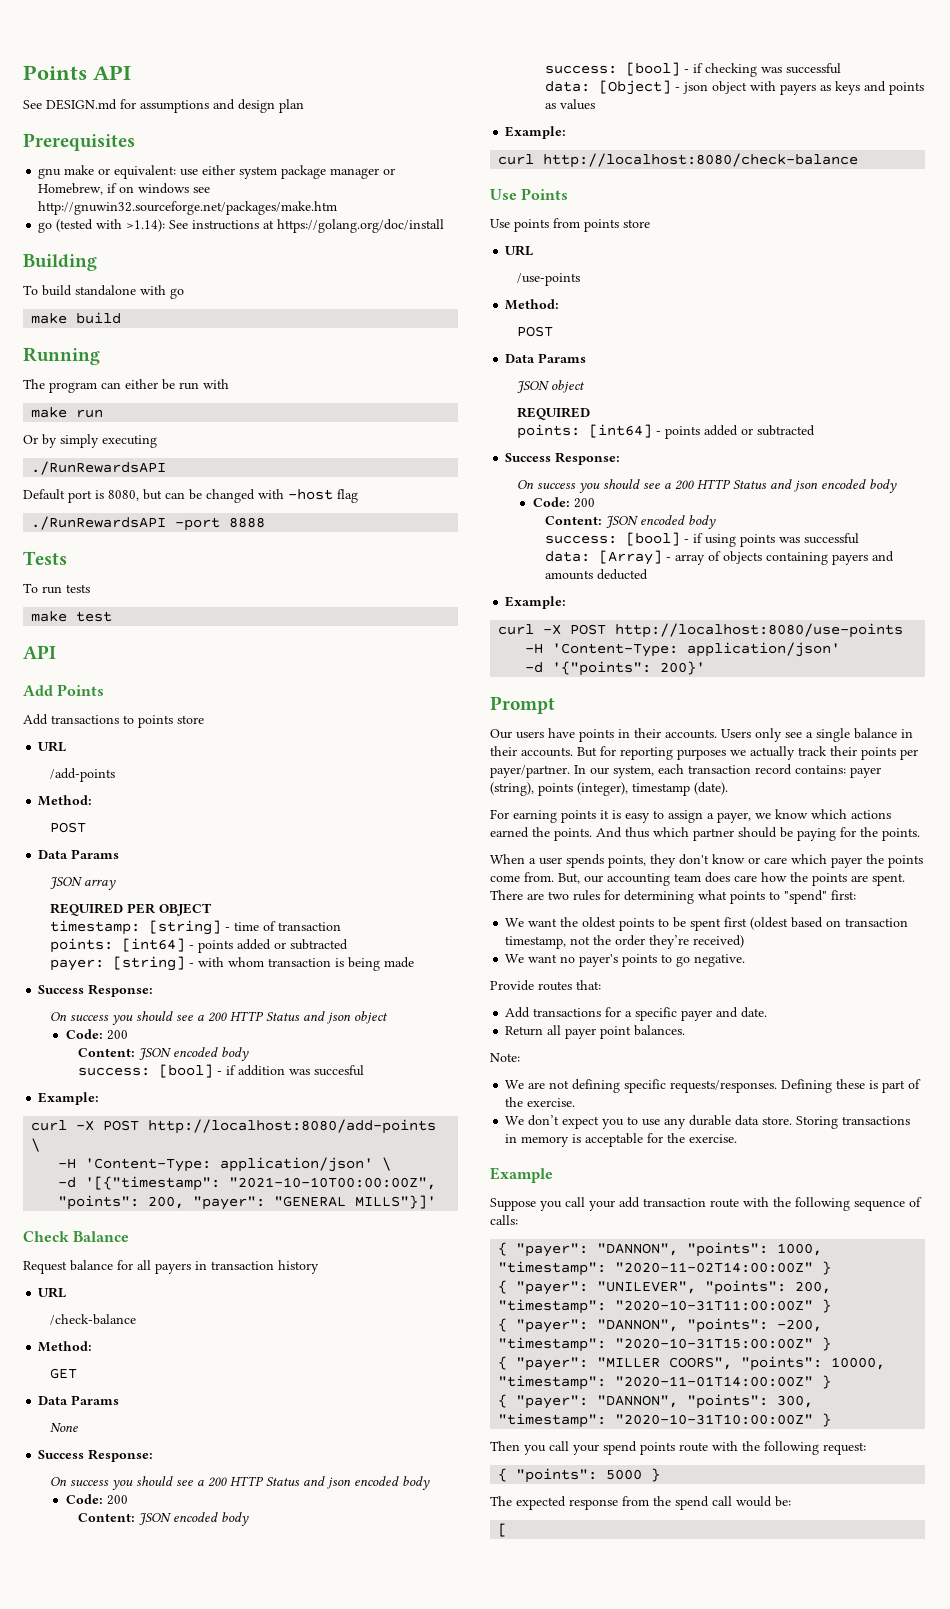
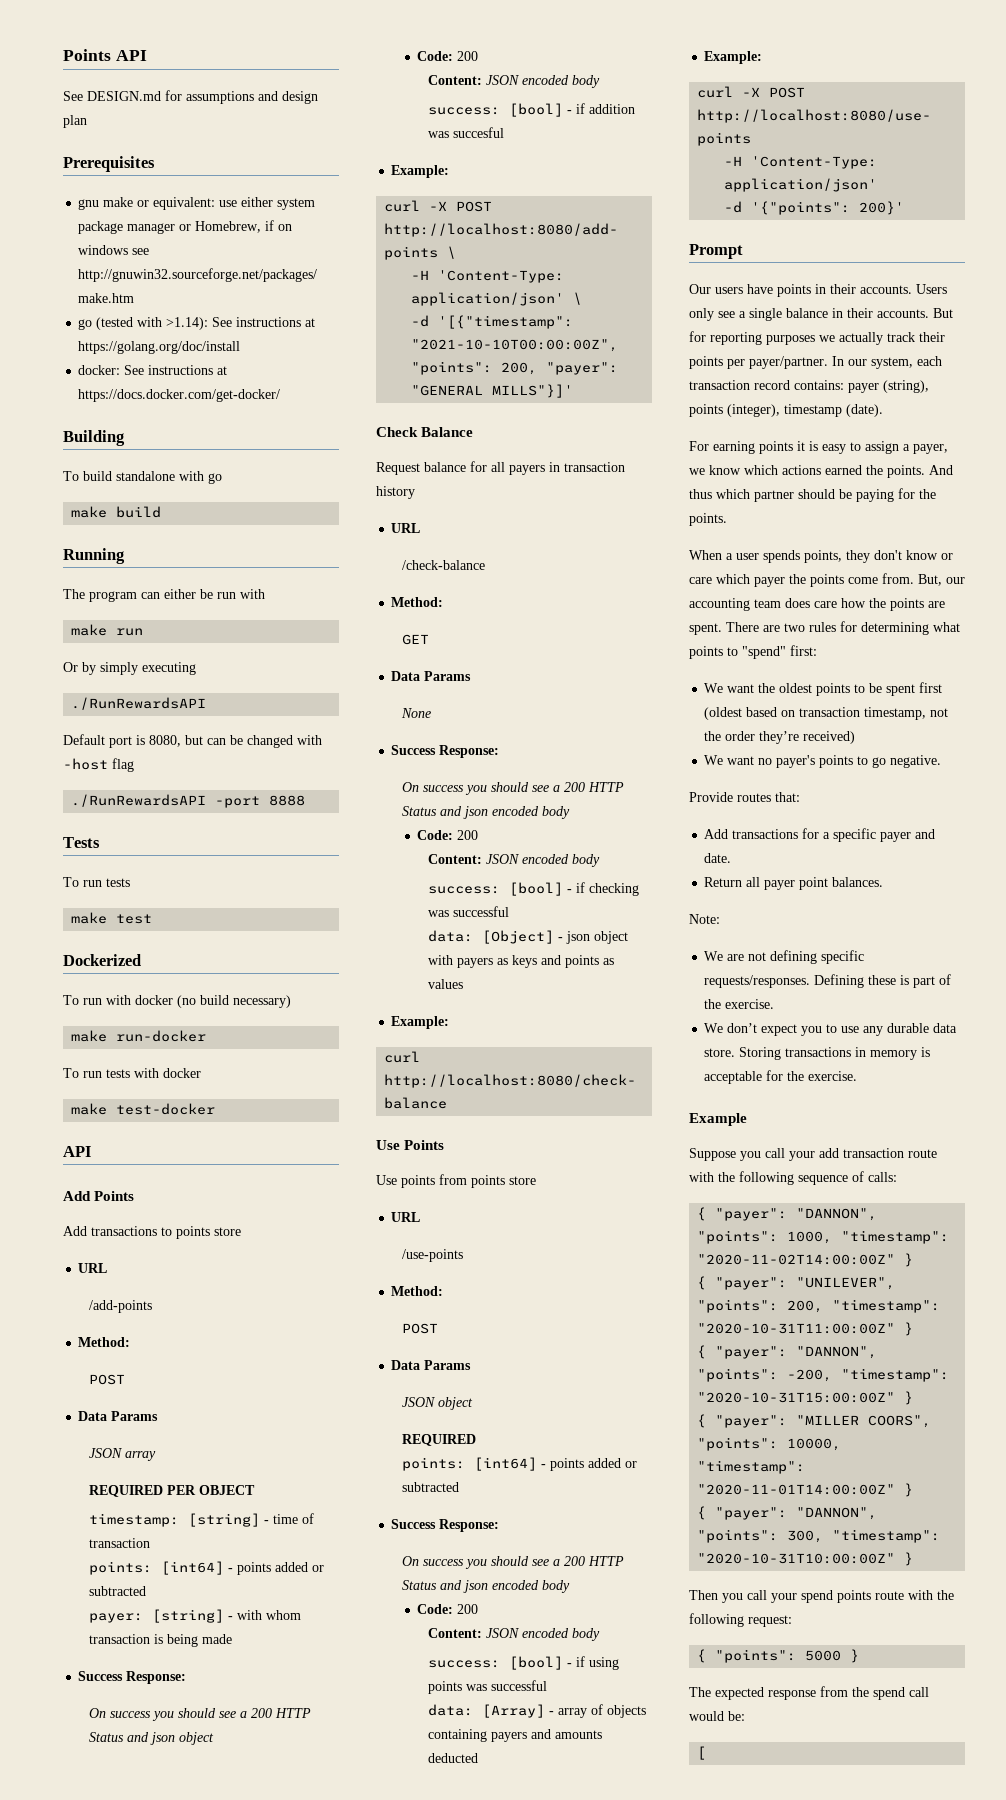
(445, 226) none -> [78,365,228,375] [78,389,281,402] // docker: See instructions at https://docs.docker.com/get-docker/
(113, 616) none -> [63,954,141,966] [63,995,291,1008] [71,1030,207,1042] [63,1068,201,1078] [71,1103,216,1115] // Dockerized // To run with docker (no build necessary) // make run-docker // To run tests with docker // make test-docker

